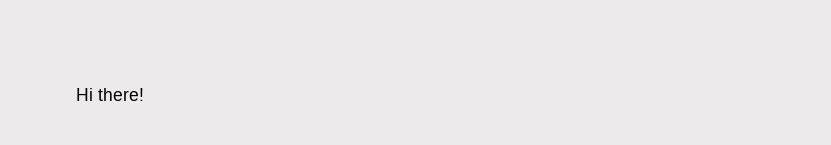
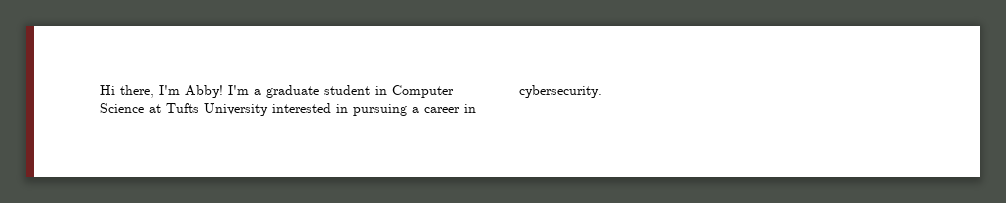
[98,88,144,101] there! -> [120,85,454,98] [100,103,476,116] [519,85,602,98] there, I'm Abby! I'm a graduate student in Computer Science at Tufts University interested in pursuing a career in cybersecurity.

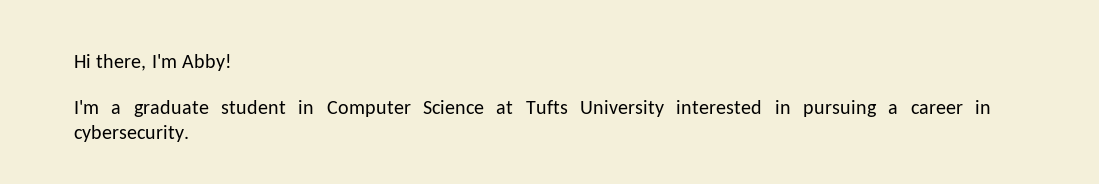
(223, 91) none -> (233, 62) //

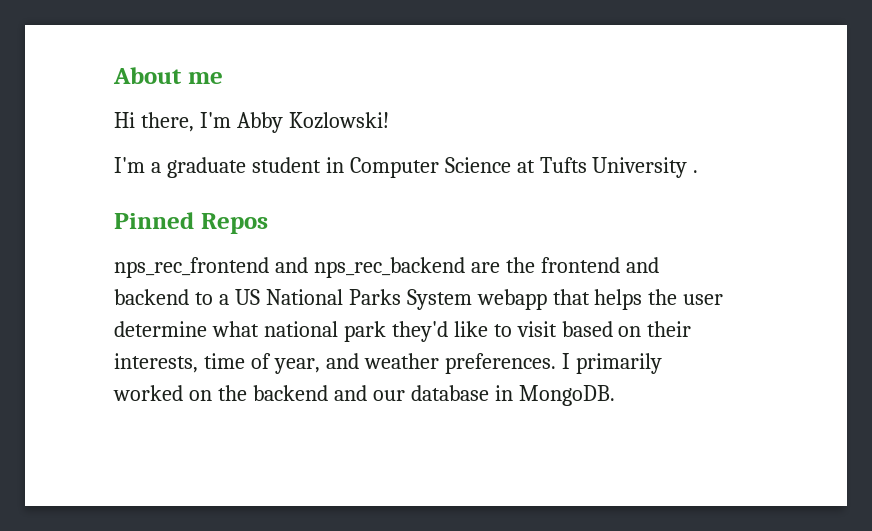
(74, 61) none -> [113,67,223,84] About me //
[182,54,233,71] Abby! -> [236,112,389,133] Abby Kozlowski!
[676,100,992,117] [74,125,189,142] interested in pursuing a career in cybersecurity. -> [693,170,699,173] [114,212,268,234] [114,257,659,278] [114,289,724,310] [114,321,692,342] [114,353,662,374] [113,385,615,406] . // Pinned Repos // nps_rec_frontend and nps_rec_backend are the frontend and backend to a US National Parks System webapp that helps the user determine what national park they'd like to visit based on their interests, time of year, and weather preferences. I primarily worked on the backend and our database in MongoDB.

